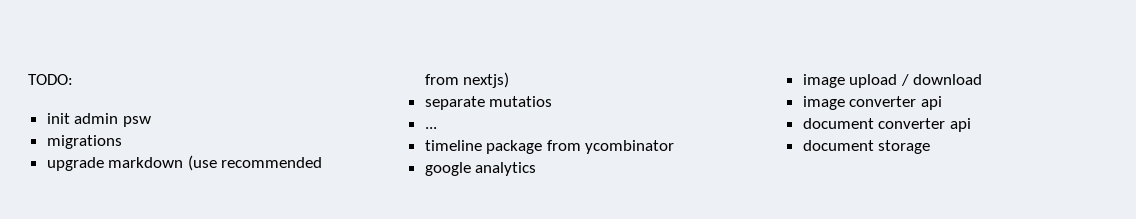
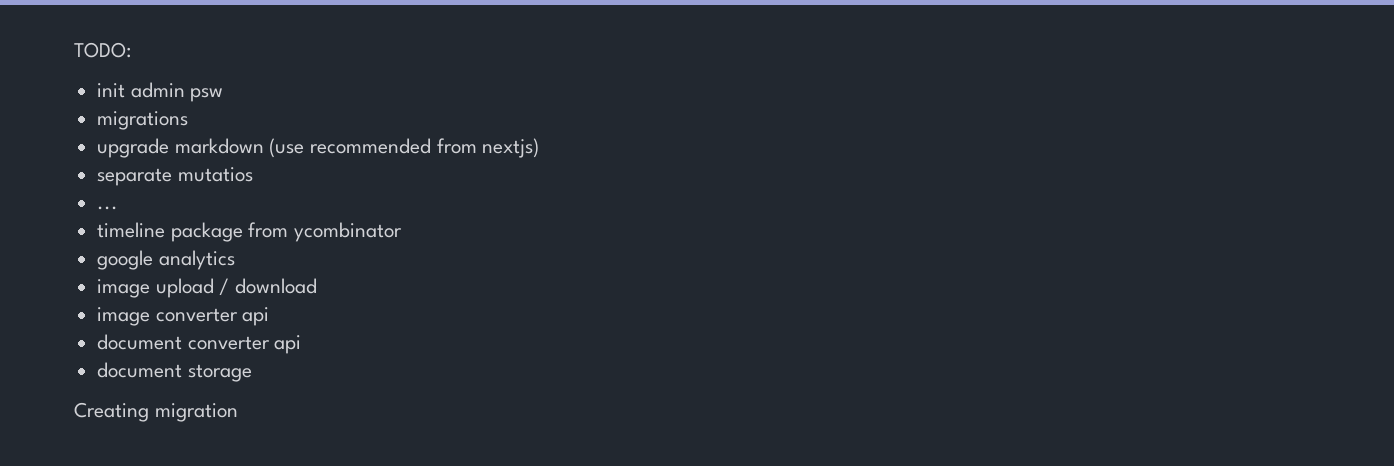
(931, 147) none -> [74,402,238,422] // Creating migration

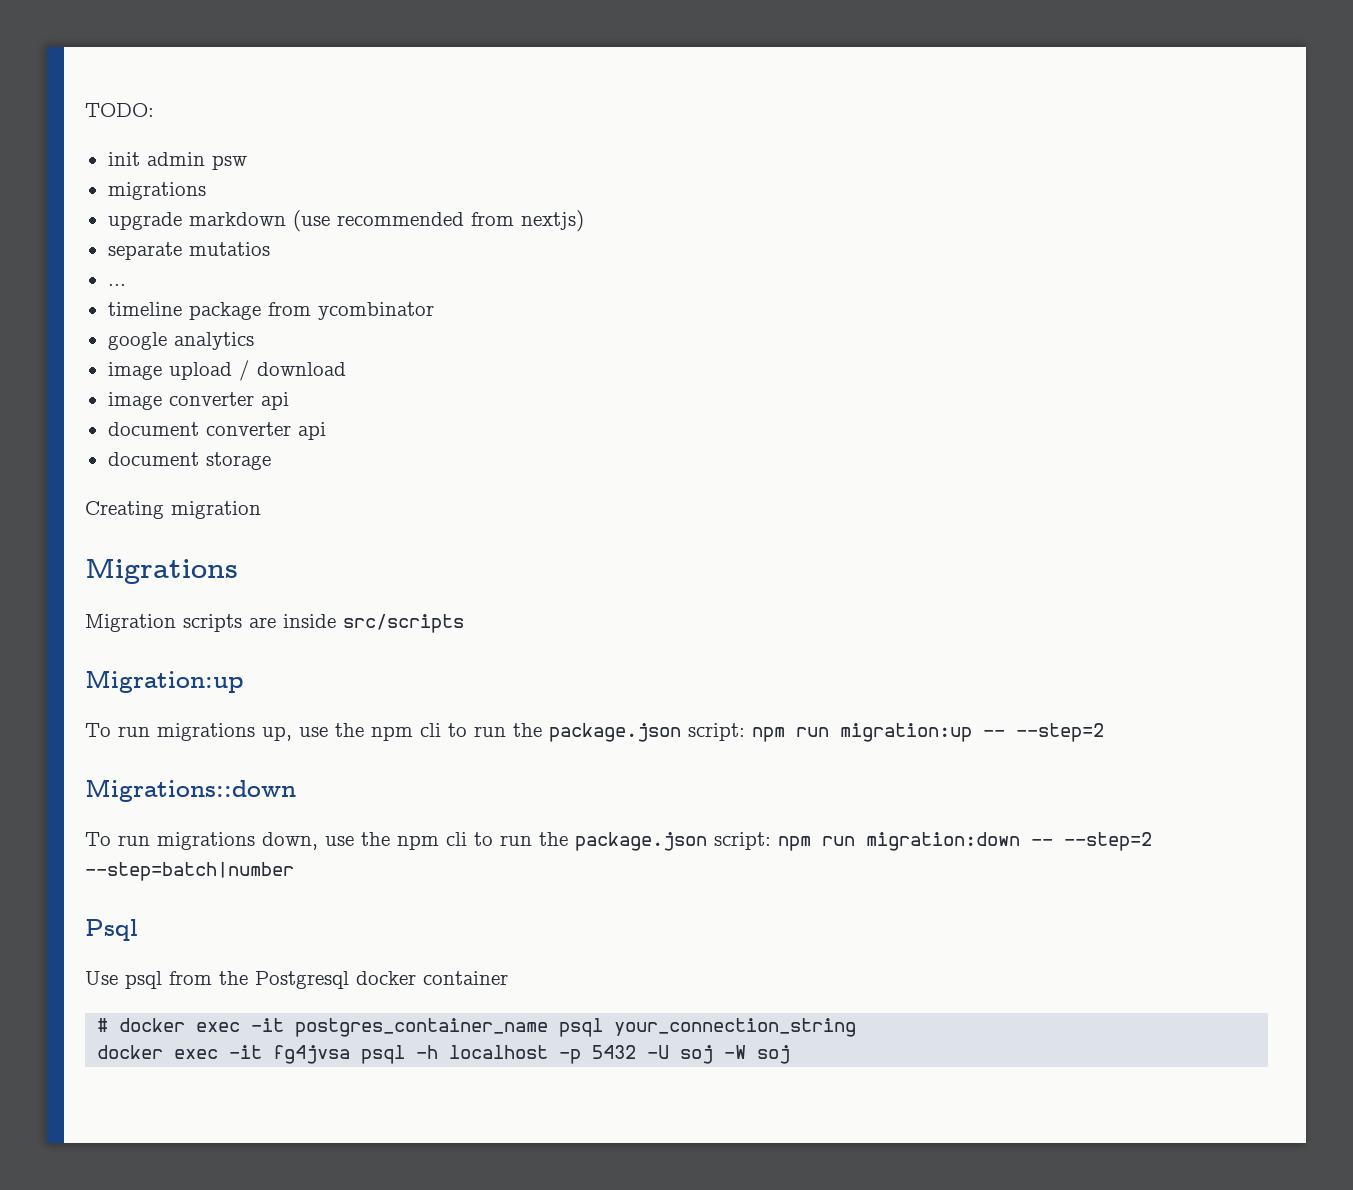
(238, 412) none -> [85,558,238,584] [85,614,464,633] [85,670,243,693] [85,723,1104,742] [85,779,296,802] [85,832,1152,851] [85,862,294,881] [85,919,138,941] [85,971,508,989] [97,1018,857,1037] [97,1045,791,1064] // Migrations // Migration scripts are inside src/scripts // Migration:up // To run migrations up, use the npm cli to run the package.json script: npm run migration:up -- --step=2 // Migrations::down // To run migrations down, use the npm cli to run the package.json script: npm run migration:down -- --step=2 --step=batch|number // Psql // Use psql from the Postgresql docker container // # docker exec -it postgres_container_name psql your_connection_string // docker exec -it fg4jvsa psql -h localhost -p 5432 -U soj -W soj

